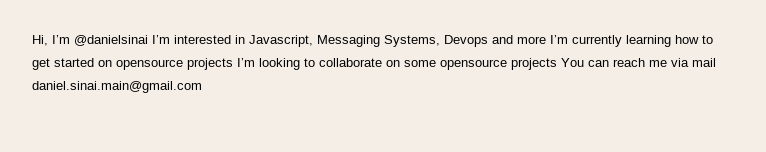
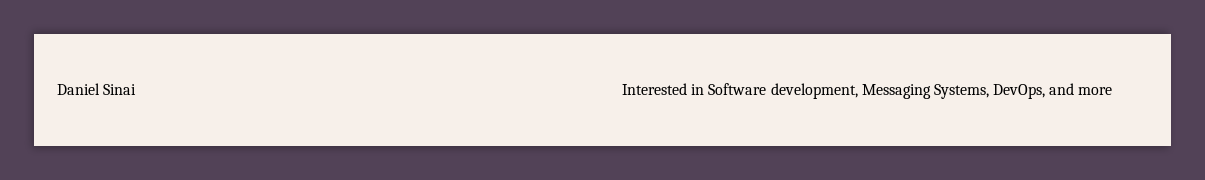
[32,35,313,47] Hi, I’m @danielsinai I’m interested in Javascript, -> [57,83,137,95] [622,83,858,99] Daniel Sinai // Interested in Software development,
[444,35,488,47] Devops -> [993,84,1046,99] DevOps,
[550,35,713,47] [32,58,716,70] [32,81,202,93] I’m currently learning how to get started on opensource projects I’m looking to collaborate on some opensource projects You can reach me via mail daniel.sinai.main@gmail.com -> (1113, 91) none

